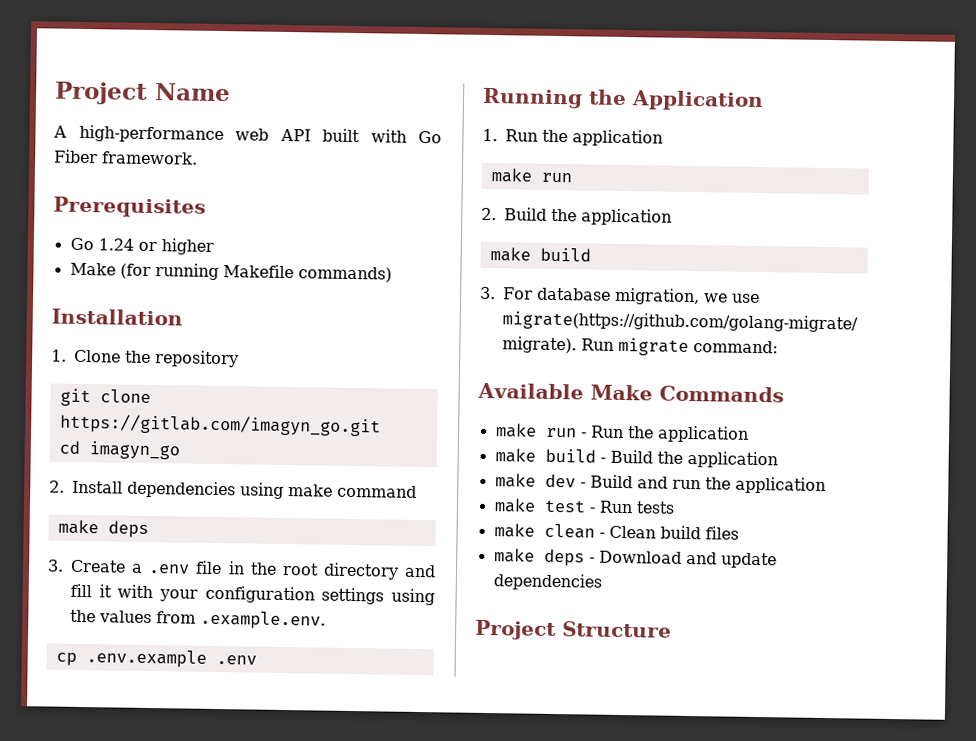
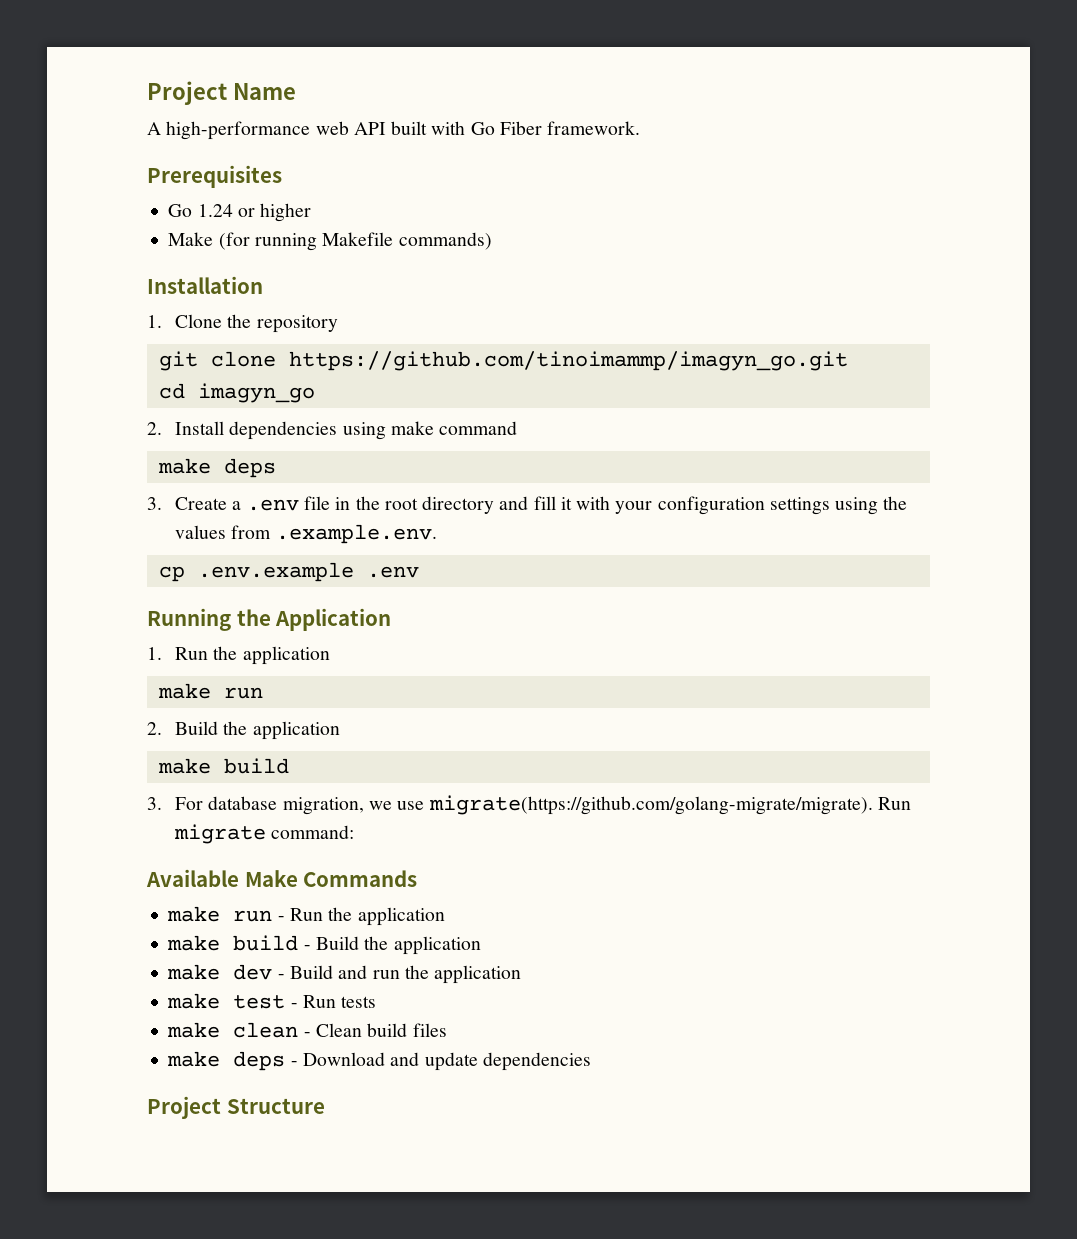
[59,413,381,437] https://gitlab.com/imagyn_go.git -> [288,351,848,371] https://github.com/tinoimammp/imagyn_go.git

